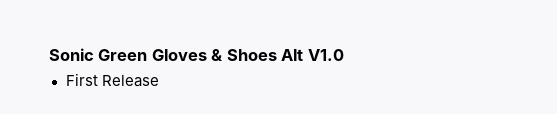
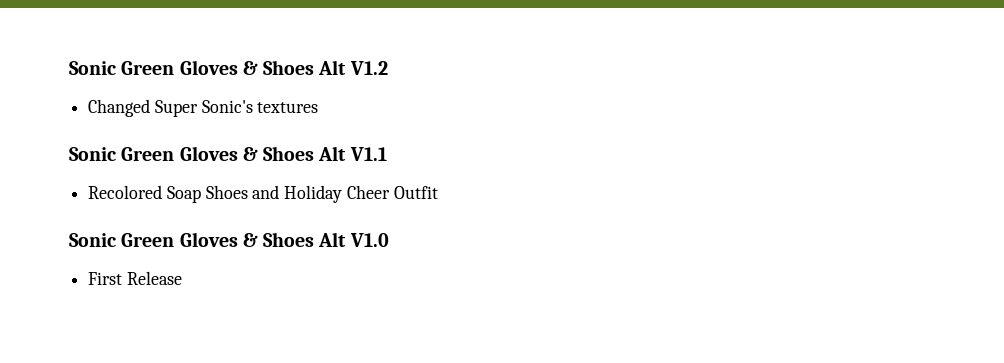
[49,48,304,61] Sonic Green Gloves & Shoes Alt -> [69,60,388,75] [88,99,319,117] [69,146,387,161] [88,185,438,203] [69,232,347,247] Sonic Green Gloves & Shoes Alt V1.2 // Changed Super Sonic's textures // Sonic Green Gloves & Shoes Alt V1.1 // Recolored Soap Shoes and Holiday Cheer Outfit // Sonic Green Gloves & Shoes Alt

